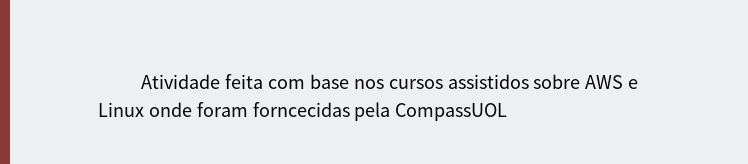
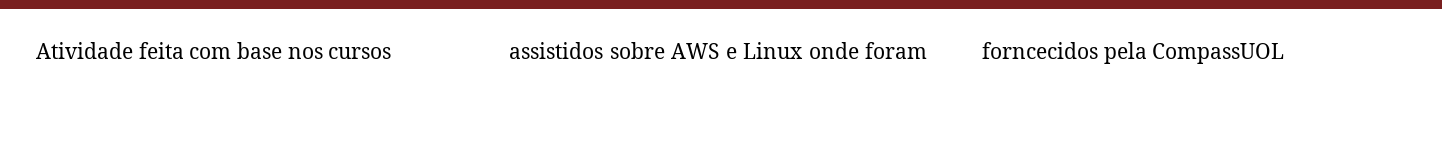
[252,102,350,117] forncecidas -> [982,42,1098,59] forncecidos

